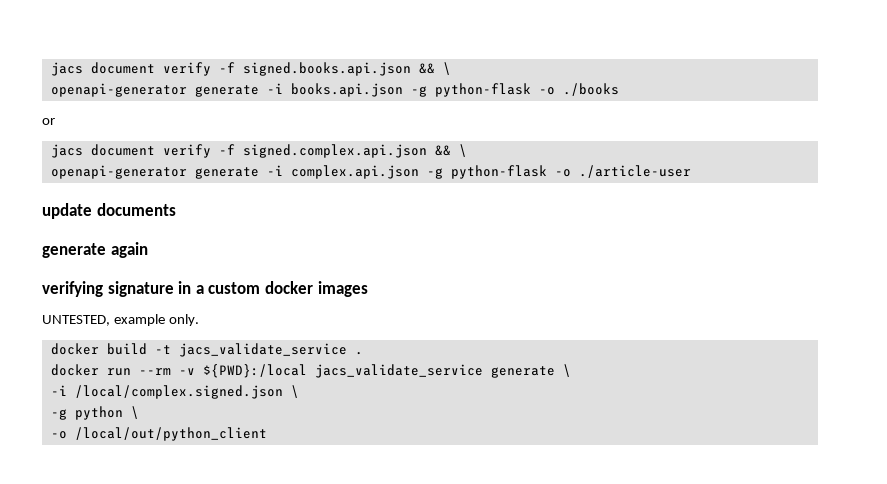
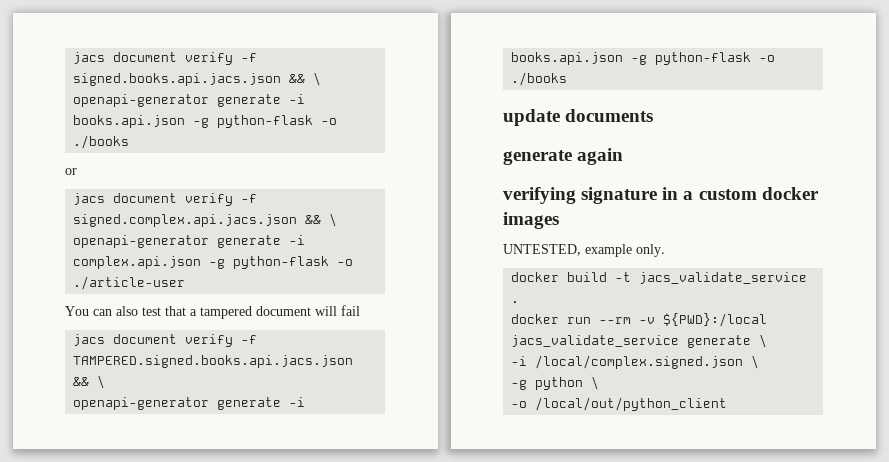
[50,62,411,76] jacs document verify -f signed.books.api.json -> [73,52,258,65] [73,73,282,86] jacs document verify -f signed.books.api.jacs.json
[242,144,427,158] signed.complex.api.json -> [73,214,298,227] signed.complex.api.jacs.json
(691, 171) none -> [65,305,360,319] [73,334,258,347] [73,355,354,368] [73,375,106,389] [73,397,306,410] [511,52,776,65] [511,72,568,86] // You can also test that a tampered document will fail // jacs document verify -f TAMPERED.signed.books.api.jacs.json && \ // openapi-generator generate -i books.api.json -g python-flask -o ./books

